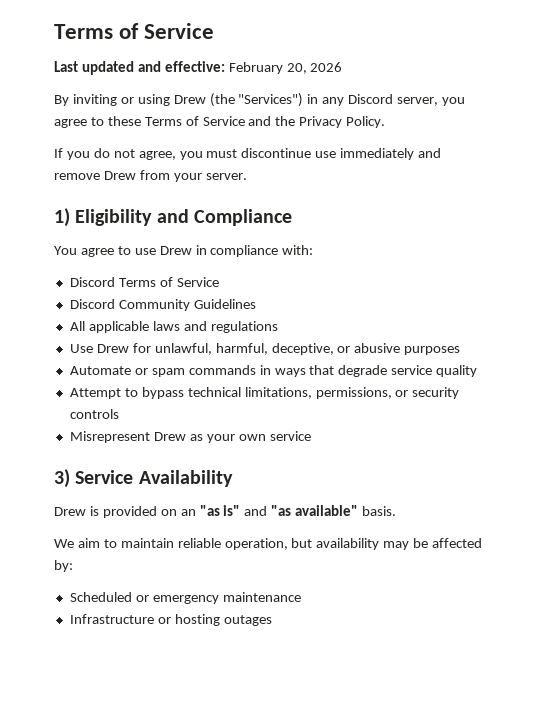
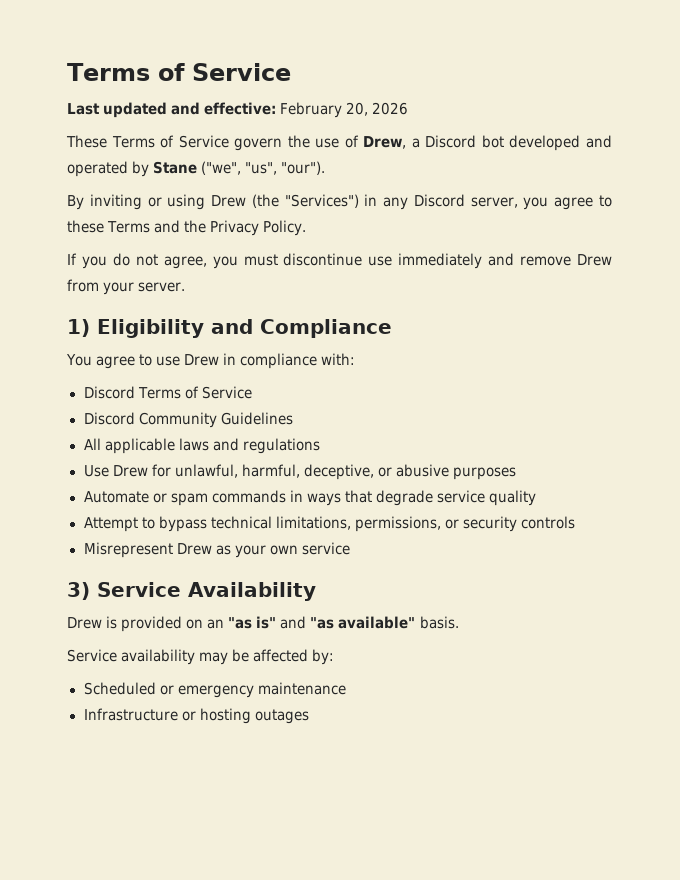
(343, 67) none -> [66,135,612,151] [67,161,326,177] // These Terms of Service govern the use of Drew, a Discord bot developed and operated by Stane ("we", "us", "our").
[185,116,245,126] of Service -> (151, 227) none
[54,538,313,550] We aim to maintain reliable operation, but -> [67,649,117,662] Service

